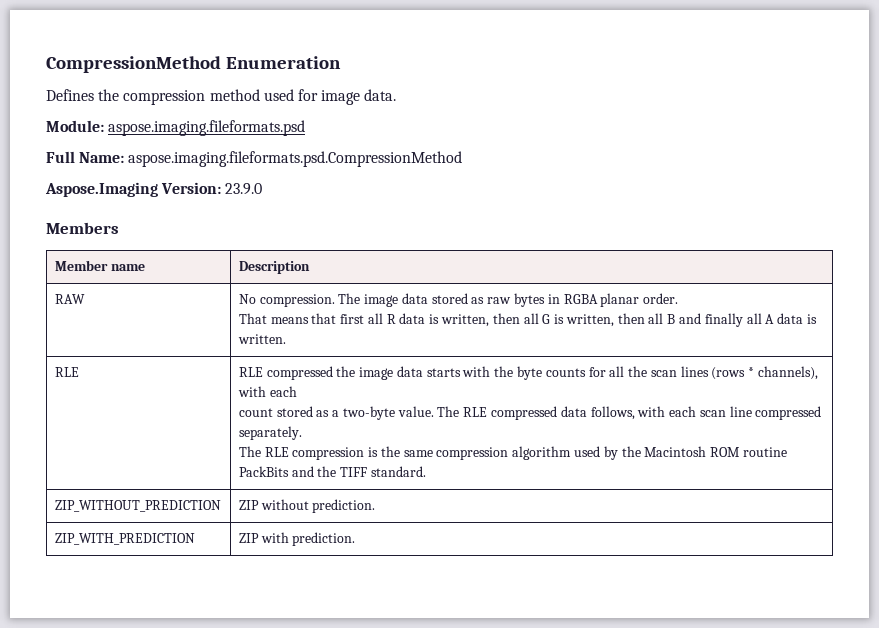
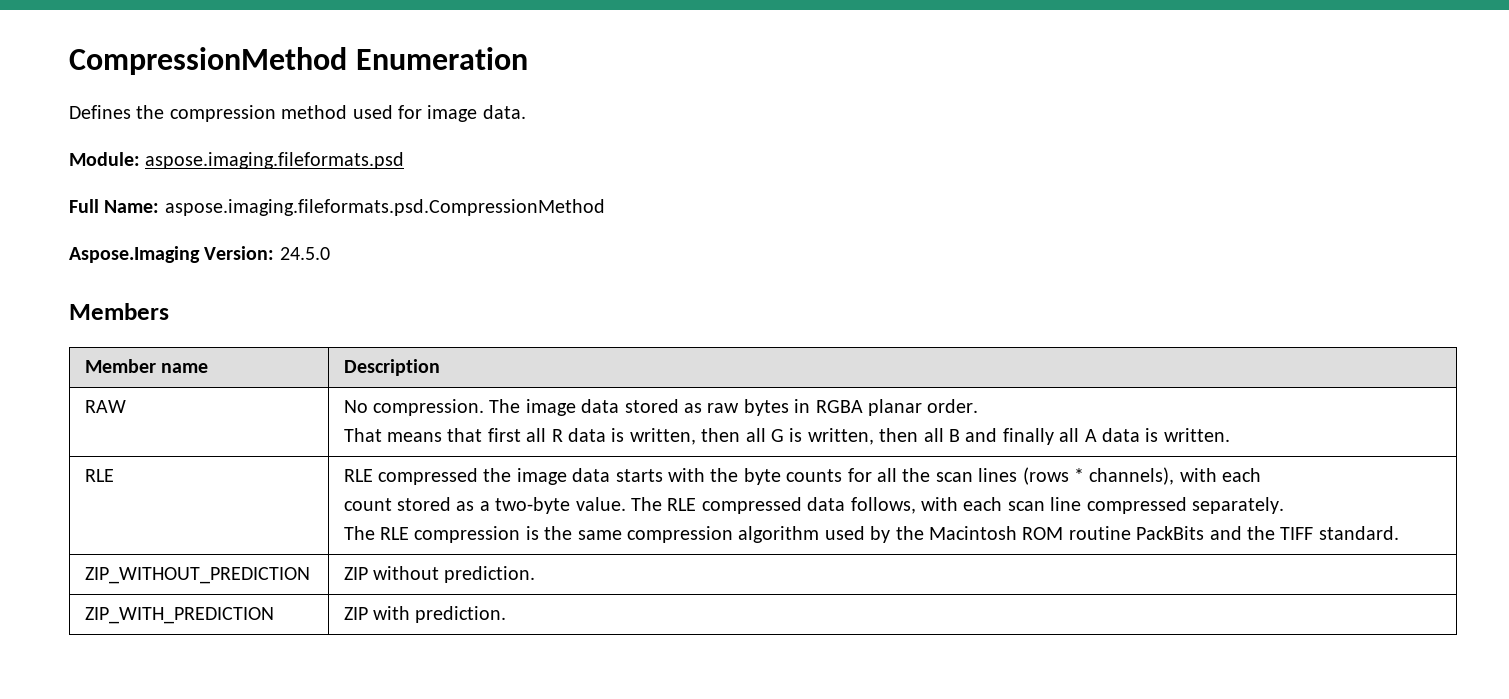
[225,183,263,195] 23.9.0 -> [279,247,330,260] 24.5.0

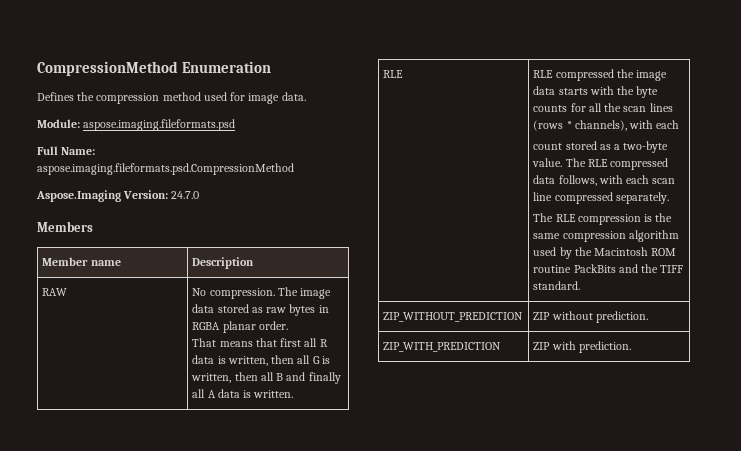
[279,247,330,260] 24.5.0 -> [171,191,200,199] 24.7.0

